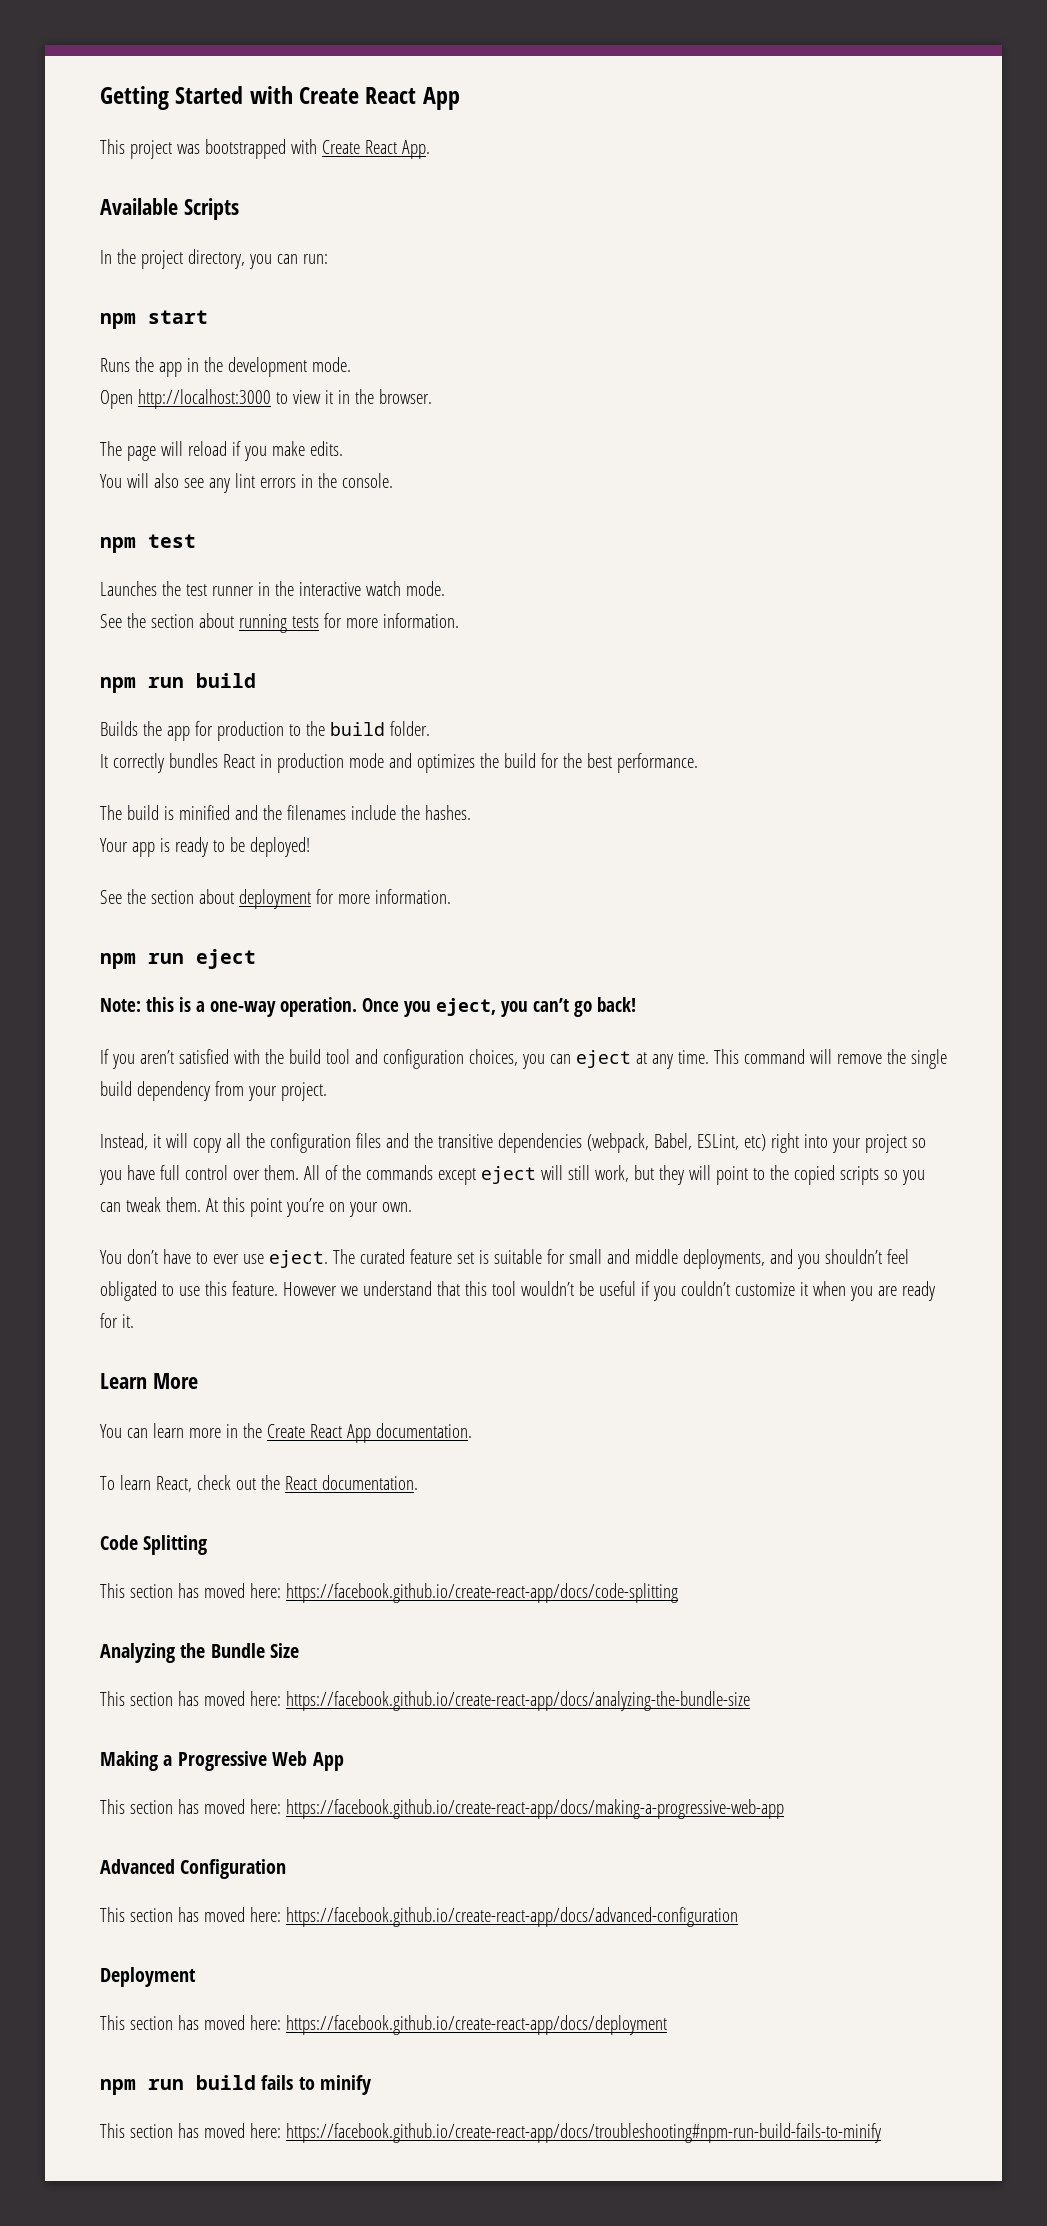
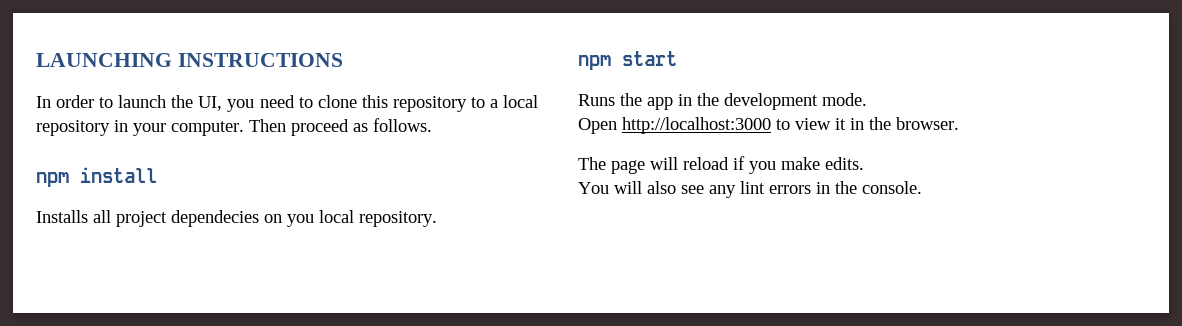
[100,86,460,110] [100,139,430,159] [100,198,239,220] [100,249,328,269] Getting Started with Create React App // This project was bootstrapped with Create React App. // Available Scripts // In the project directory, you can run: -> [36,53,343,67] [36,95,538,112] [36,118,432,136] [36,167,157,187] [36,210,437,227] LAUNCHING INSTRUCTIONS // In order to launch the UI, you need to clone this repository to a local repository in your computer. Then proceed as follows. // npm install // Installs all project dependecies on you local repository.
[100,534,196,553] [100,581,445,596] [100,613,459,633] [100,673,256,693] [100,721,430,741] [100,753,698,773] [100,805,471,820] [100,837,310,857] [100,889,451,909] [100,949,256,969] [100,997,636,1017] [100,1049,947,1069] [100,1081,327,1101] [100,1133,926,1153] [99,1165,925,1185] [100,1197,412,1217] [100,1249,909,1269] [100,1281,935,1301] [100,1313,134,1328] [100,1373,198,1389] [100,1423,472,1443] [100,1475,418,1492] [100,1535,208,1555] [100,1583,678,1603] [100,1643,300,1663] [100,1691,750,1711] [100,1751,344,1771] [100,1799,784,1819] [100,1859,287,1879] [100,1907,738,1927] [100,1967,196,1987] [100,2015,667,2035] [100,2075,372,2095] [100,2123,881,2143] // npm test // Launches the test runner in the interactive watch mode. // See the section about running tests for more information. // npm run build // Builds the app for production to the build folder. // It correctly bundles React in production mode and optimizes the build for the best performance. // The build is minified and the filenames include the hashes. // Your app is ready to be deployed! // See the section about deployment for more information. // npm run eject // Note: this is a one-way operation. Once you eject, you can’t go back! // If you aren’t satisfied with the build tool and configuration choices, you can eject at any time. This command will remove the single build dependency from your project. // Instead, it will copy all the configuration files and the transitive dependencies (webpack, Babel, ESLint, etc) right into your project so you have full control over them. All of the commands except eject will still work, but they will point to the copied scripts so you can tweak them. At this point you’re on your own. // You don’t have to ever use eject. The curated feature set is suitable for small and middle deployments, and you shouldn’t feel obligated to use this feature. However we understand that this tool wouldn’t be useful if you couldn’t customize it when you are ready for it. // Learn More // You can learn more in the Create React App documentation. // To learn React, check out the React documentation. // Code Splitting // This section has moved here: https://facebook.github.io/create-react-app/docs/code-splitting // Analyzing the Bundle Size // This section has moved here: https://facebook.github.io/create-react-app/docs/analyzing-the-bundle-size // Making a Progressive Web App // This section has moved here: https://facebook.github.io/create-react-app/docs/making-a-progressive-web-app // Advanced Configuration // This section has moved here: https://facebook.github.io/create-react-app/docs/advanced-configuration // Deployment // This section has moved here: https://facebook.github.io/create-react-app/docs/deployment // npm run build fails to minify // This section has moved here: https://facebook.github.io/create-react-app/docs/troubleshooting#npm-run-build-fails-to-minify -> (922, 187) none

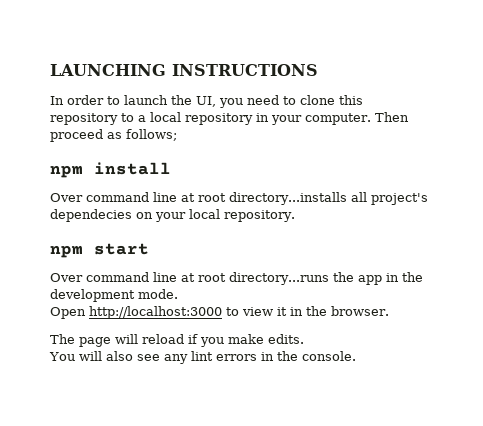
[373,118,432,132] follows. -> [126,129,177,141] follows;
[36,210,167,227] Installs all project -> [50,192,428,205] Over command line at root directory...installs all project's
[287,214,314,227] you -> [155,212,186,222] your
[578,94,615,106] Runs -> [50,272,329,285] Over command line at root directory...runs

